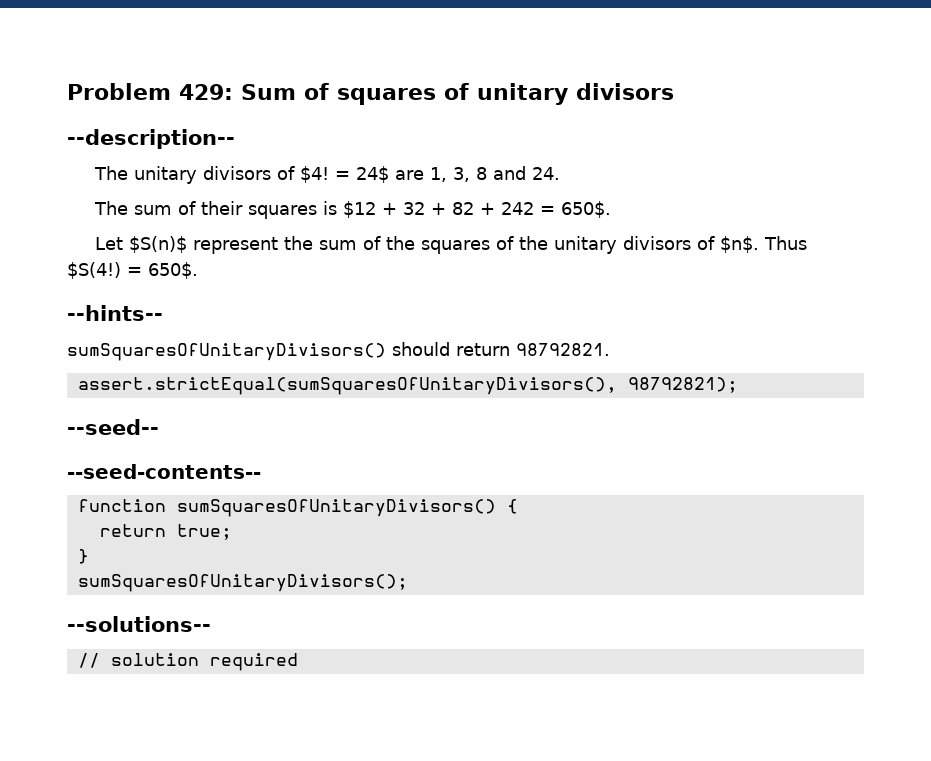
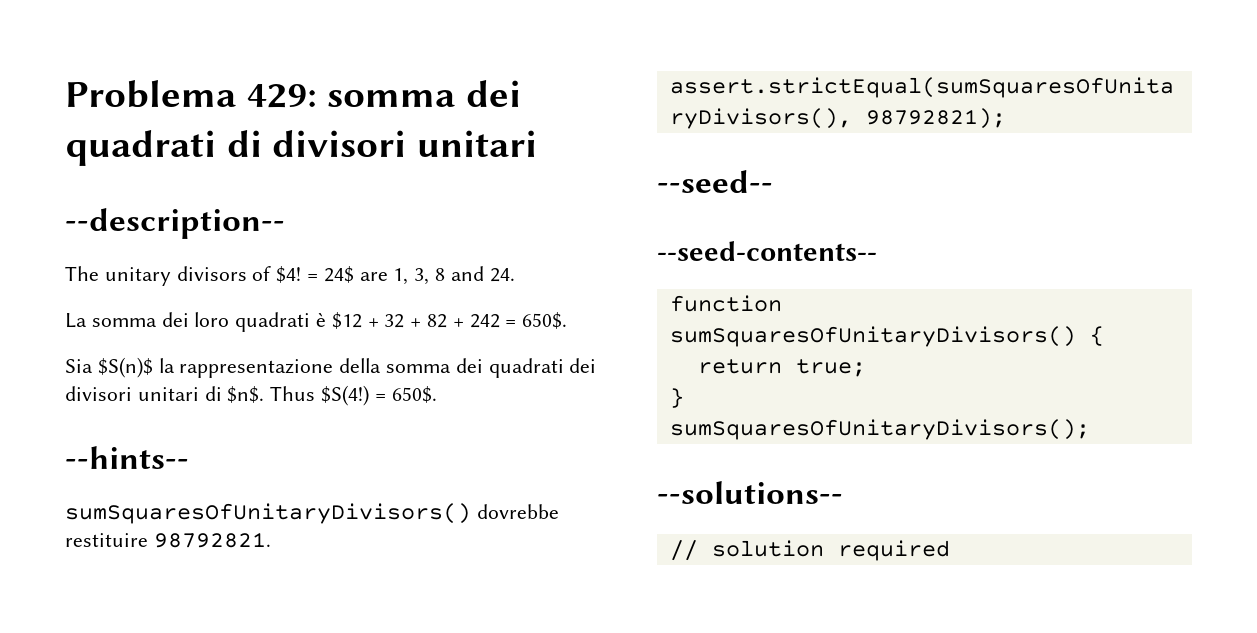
[67,83,674,105] Problem 429: Sum of squares of unitary divisors -> [65,80,521,108] [65,130,537,166] Problema 429: somma dei quadrati di divisori unitari
[94,201,338,219] The sum of their squares is -> [65,312,327,332] La somma dei loro quadrati è
[95,236,716,254] Let $S(n)$ represent the sum of the squares of the unitary divisors of -> [65,357,597,378] [65,386,222,401] Sia $S(n)$ la rappresentazione della somma dei quadrati dei divisori unitari di
[392,342,510,356] should return -> [476,504,559,519] [65,533,148,547] dovrebbe restituire

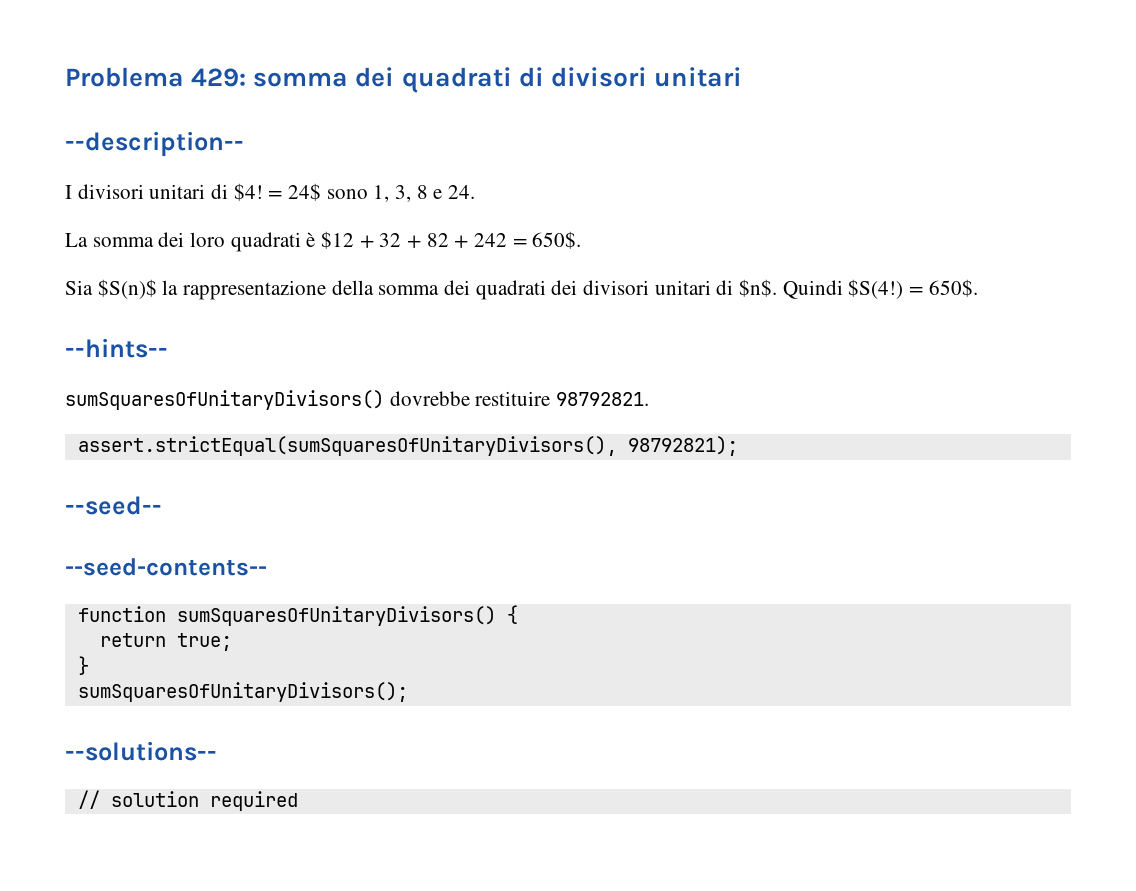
[65,266,272,286] The unitary divisors of -> [65,184,229,199] I divisori unitari di
[359,272,388,281] are -> [326,189,368,199] sono
[450,266,484,281] and -> [433,189,443,199] e
[270,386,316,401] Thus -> [782,280,843,299] Quindi

